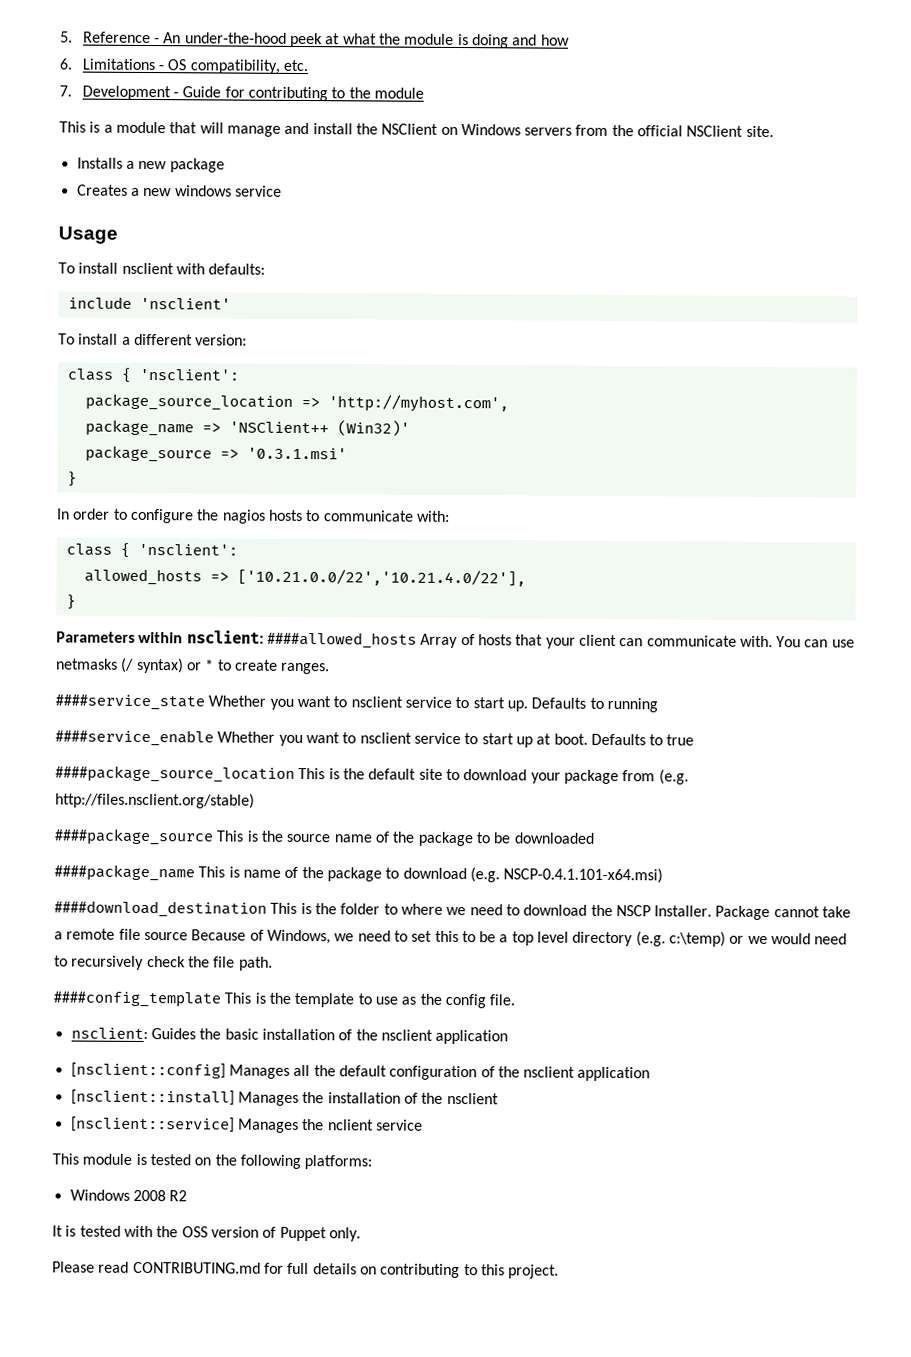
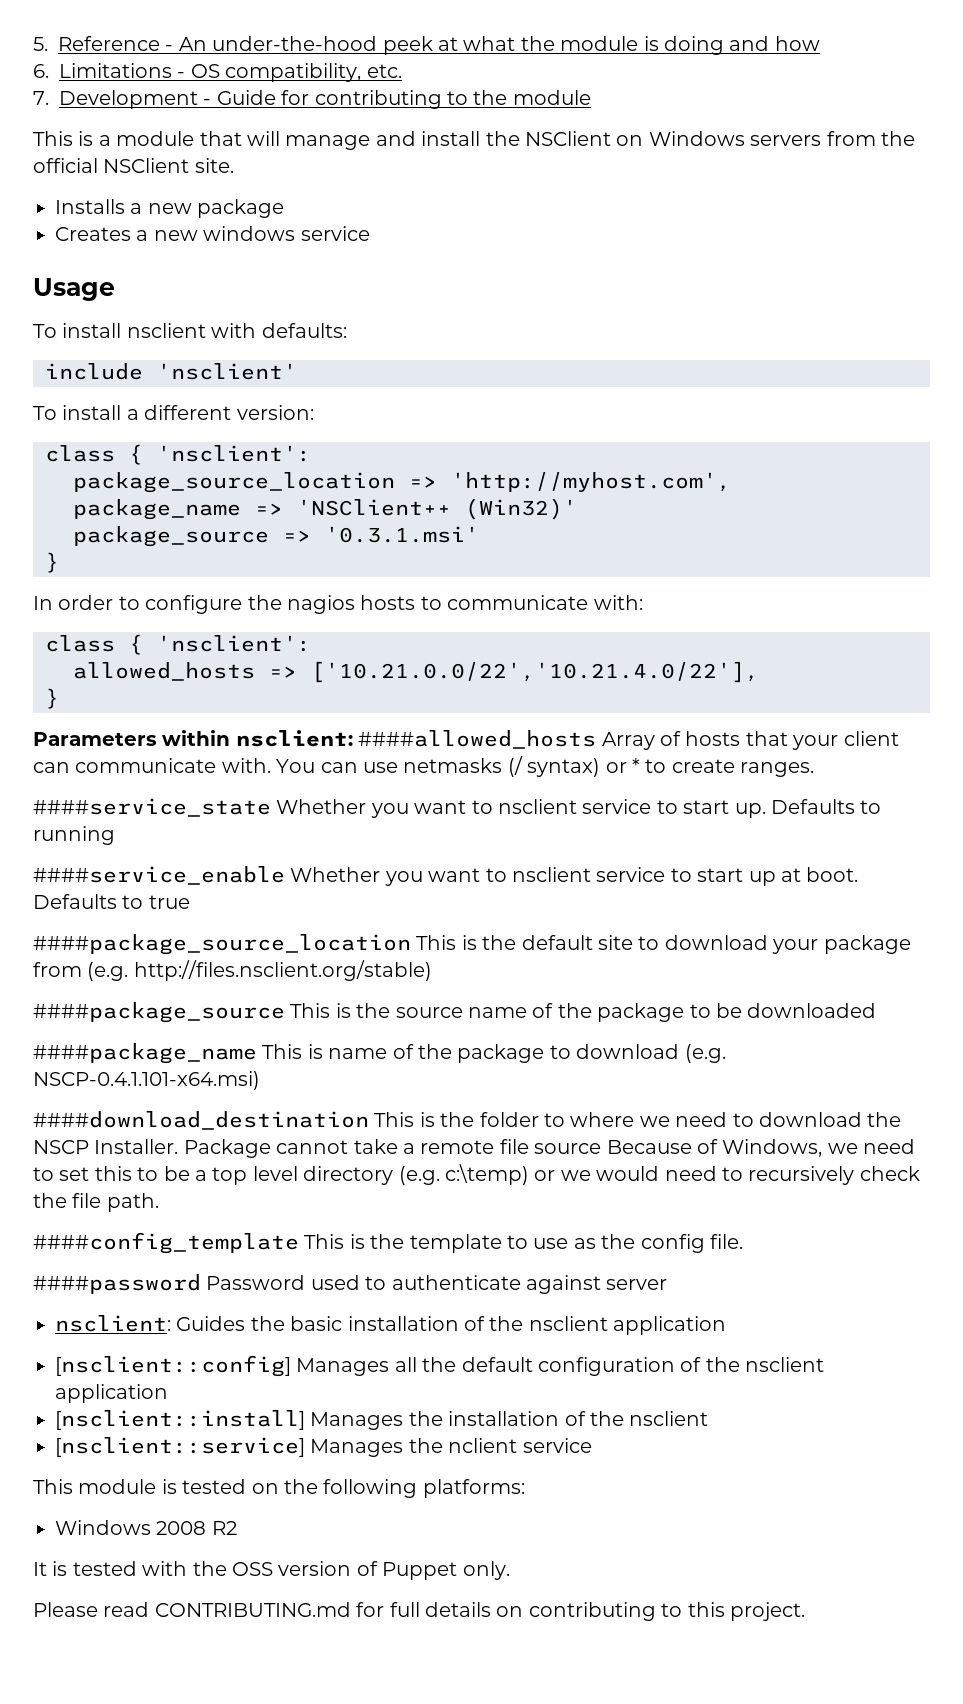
(516, 1000) none -> [33,1274,668,1294] // ####password Password used to authenticate against server

